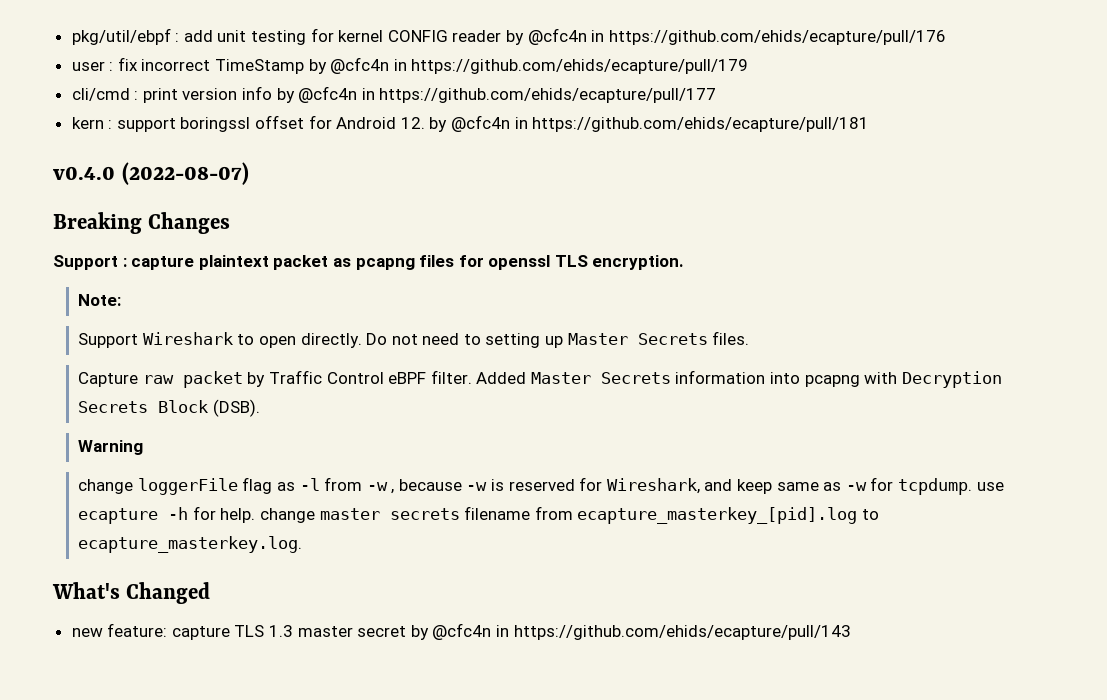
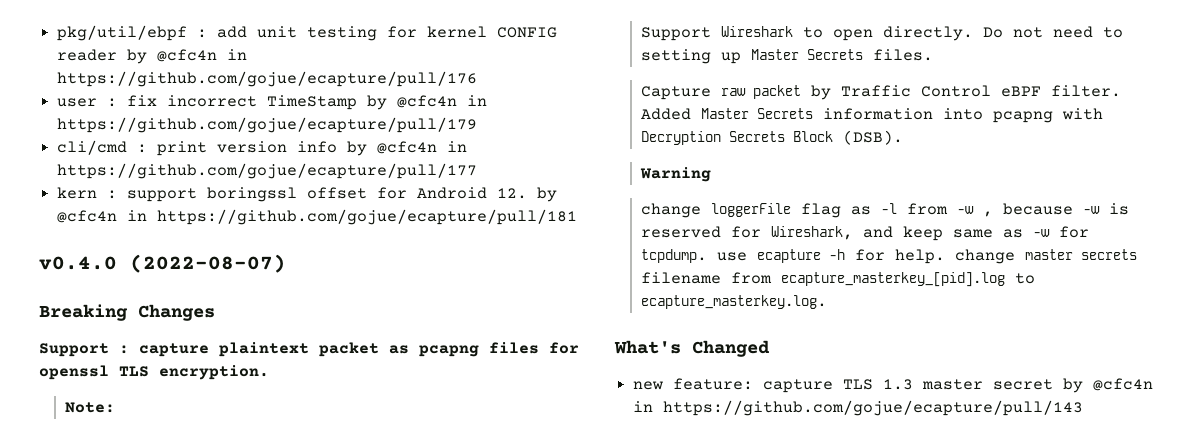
[608,30,946,45] https://github.com/ehids/ecapture/pull/176 -> [57,71,478,87] https://github.com/gojue/ecapture/pull/176
[411,59,749,74] https://github.com/ehids/ecapture/pull/179 -> [57,117,478,133] https://github.com/gojue/ecapture/pull/179
[379,88,717,103] https://github.com/ehids/ecapture/pull/177 -> [57,163,478,179] https://github.com/gojue/ecapture/pull/177
[532,117,870,132] https://github.com/ehids/ecapture/pull/181 -> [157,209,578,225] https://github.com/gojue/ecapture/pull/181
[513,625,851,640] https://github.com/ehids/ecapture/pull/143 -> [663,400,1084,416] https://github.com/gojue/ecapture/pull/143

